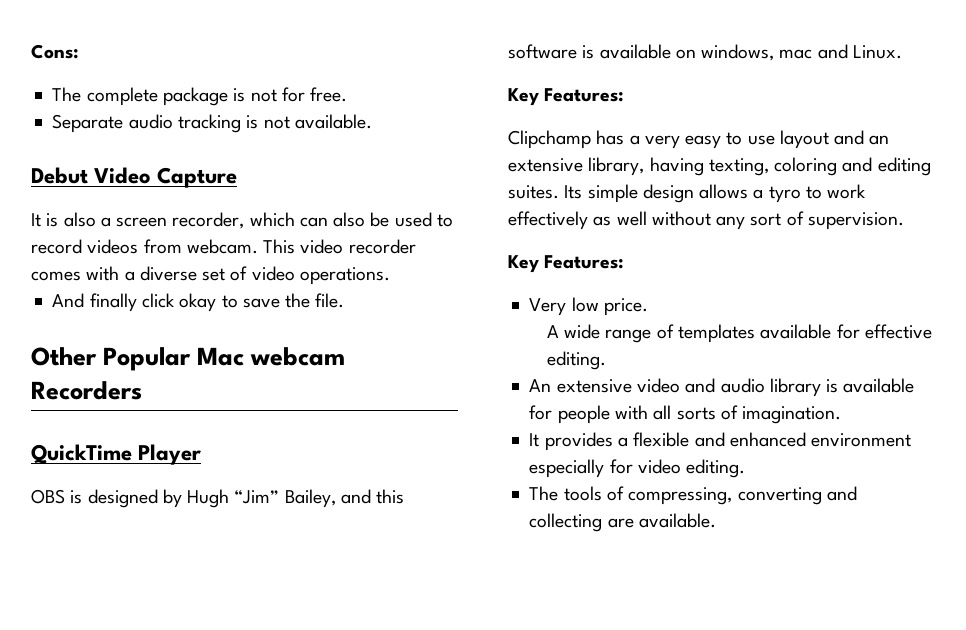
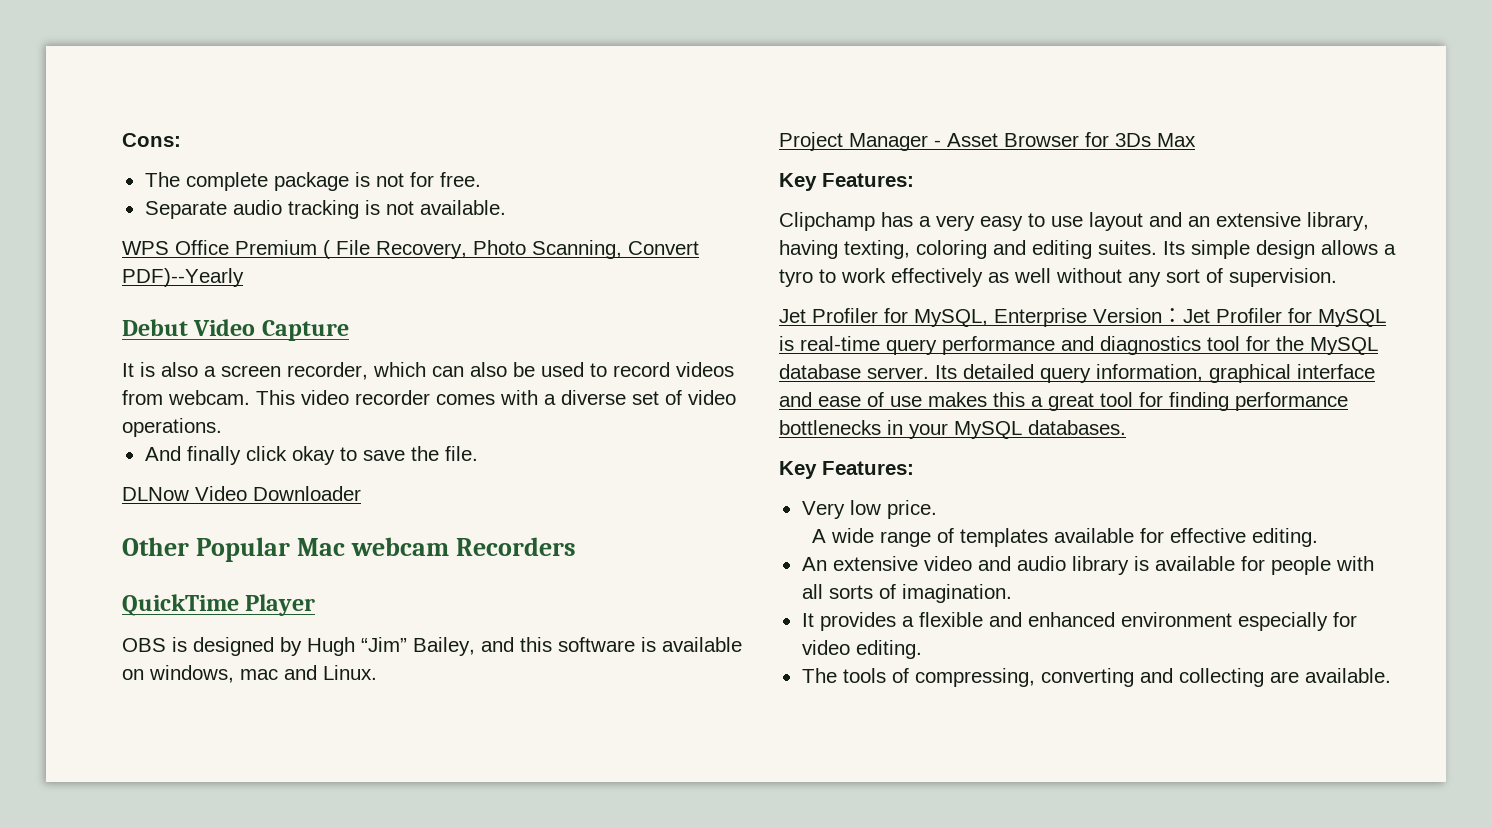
(372, 121) none -> [122,240,699,259] [122,268,244,287] // WPS Office Premium ( File Recovery, Photo Scanning, Convert PDF)--Yearly
(345, 300) none -> [122,486,361,501] // DLNow Video Downloader
(902, 52) none -> [779,132,1196,151] // Project Manager - Asset Browser for 3Ds Max
(904, 221) none -> [779,308,1386,327] [779,336,1378,355] [779,364,1375,383] [779,392,1348,411] [779,420,1126,439] // Jet Profiler for MySQL, Enterprise Version：Jet Profiler for MySQL is real-time query performance and diagnostics tool for the MySQL database server. Its detailed query information, graphical interface and ease of use makes this a great tool for finding performance bottlenecks in your MySQL databases.

